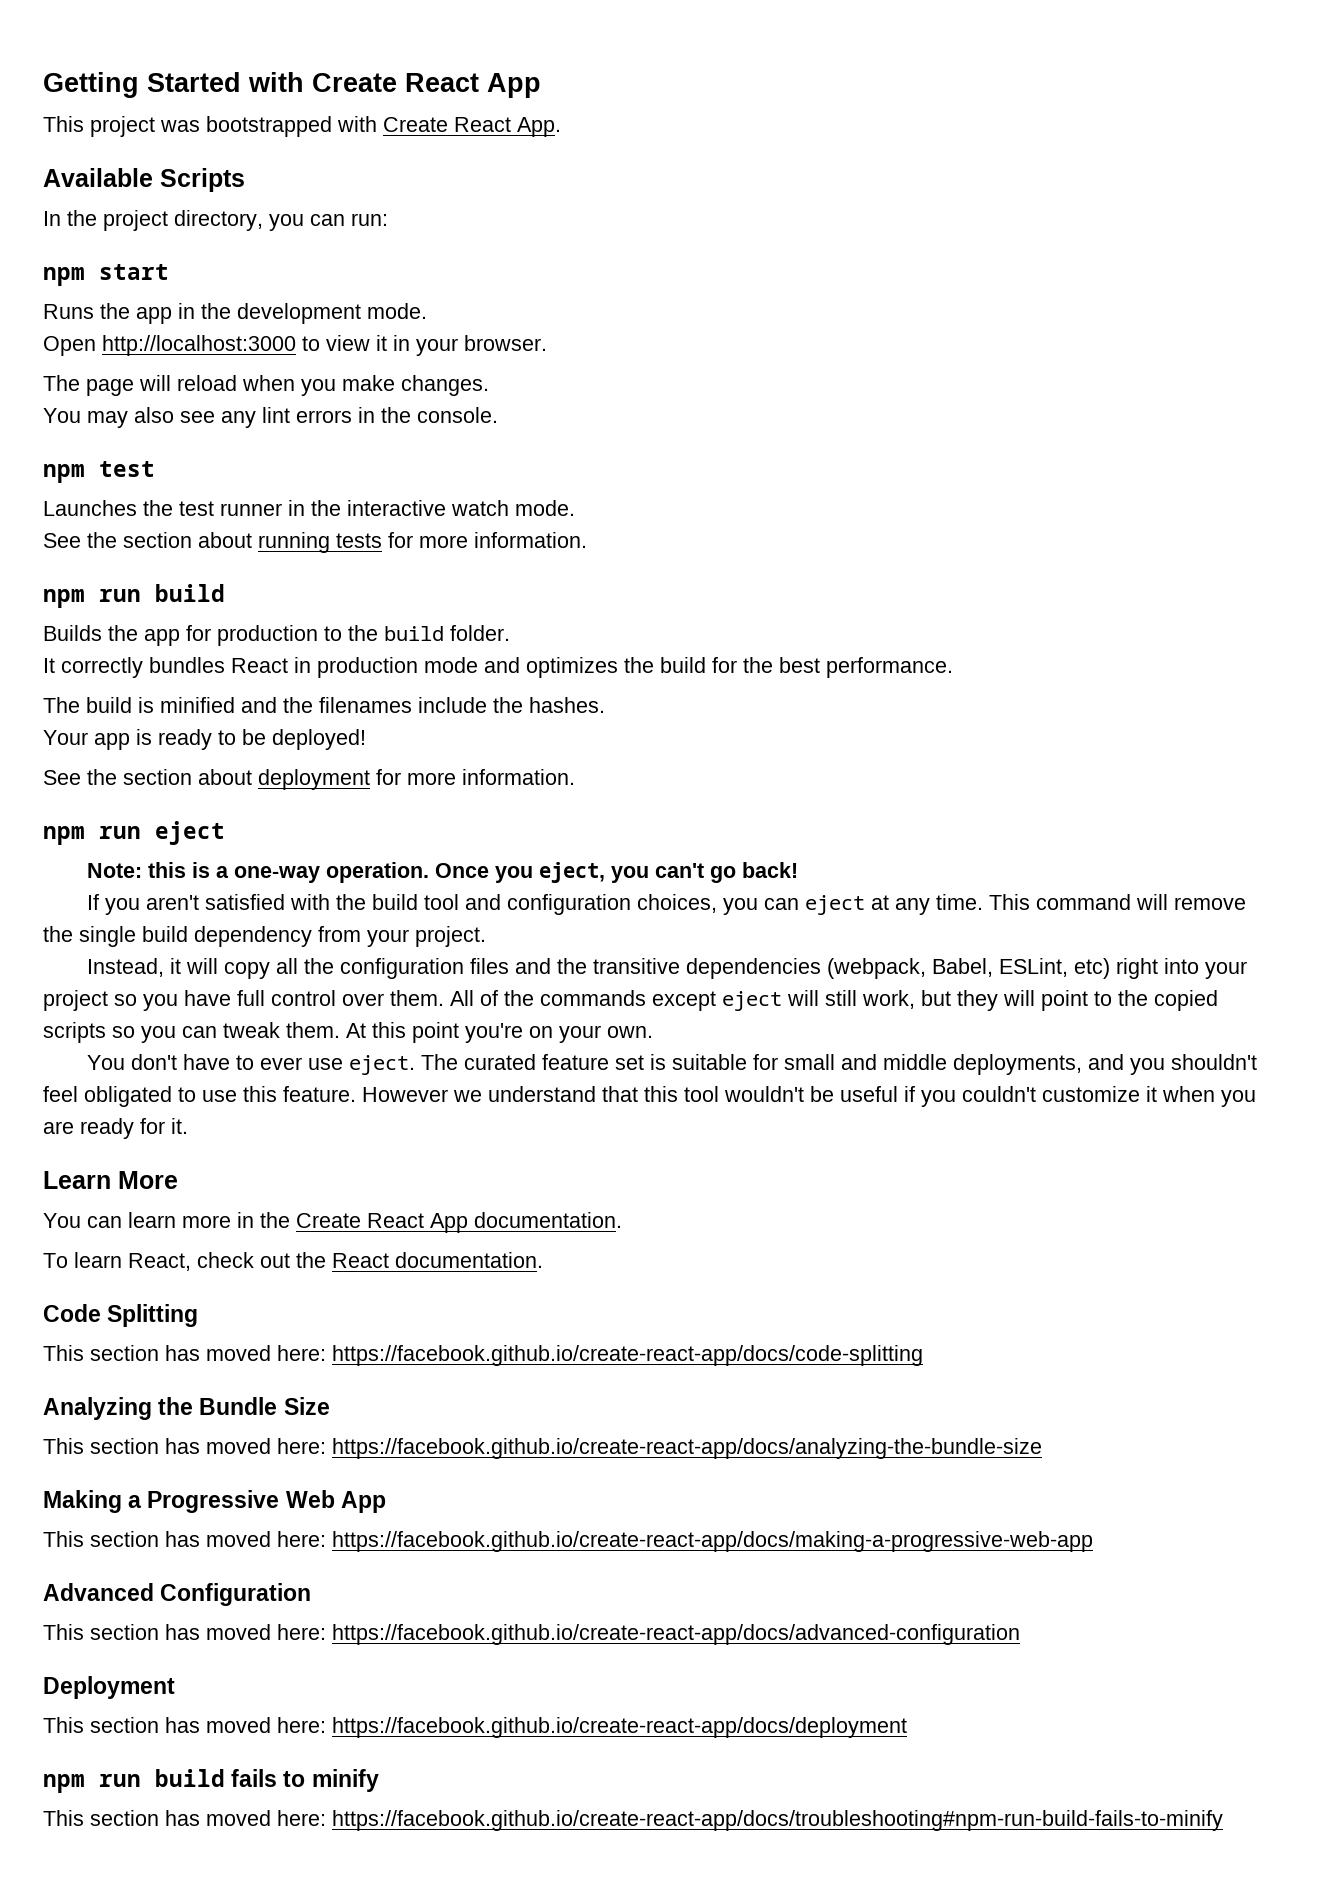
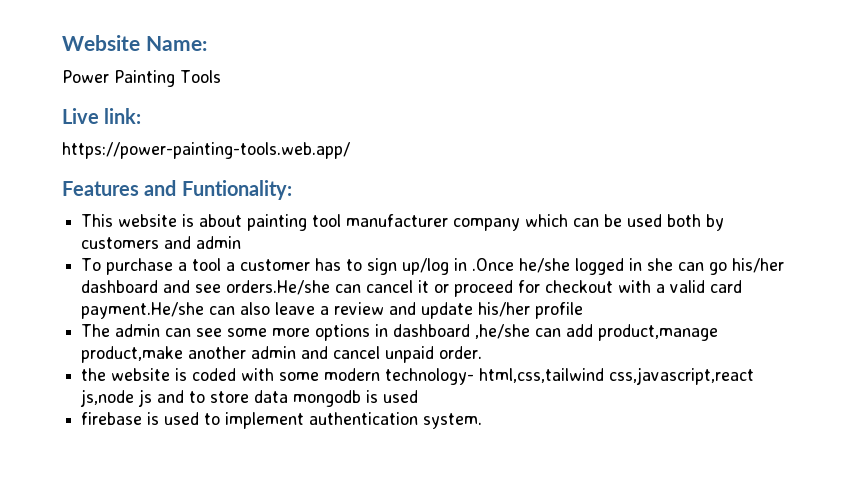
[43,72,541,98] [43,116,561,137] [43,168,245,192] [43,210,388,231] [43,264,169,286] [43,303,427,324] [43,335,547,356] [43,375,489,396] [43,407,498,428] [43,461,155,483] [43,500,575,516] [43,532,587,553] [43,584,225,608] [43,625,510,646] [43,657,953,678] [43,697,605,713] [43,729,366,750] [43,769,575,790] [43,821,225,845] [87,862,799,883] [87,894,1247,915] [43,926,486,947] [87,958,1248,979] [43,990,1218,1011] [43,1022,653,1043] [87,1054,1258,1075] [43,1086,1256,1107] [43,1118,188,1139] [43,1171,178,1189] [43,1212,622,1233] [43,1252,543,1271] [43,1304,199,1327] [43,1345,923,1366] [43,1397,330,1420] [43,1438,1042,1459] [43,1490,386,1513] [43,1531,1093,1552] [43,1583,312,1606] [43,1624,1020,1645] [43,1676,175,1699] [43,1717,907,1738] [43,1769,379,1793] [43,1810,1223,1831] Getting Started with Create React App // This project was bootstrapped with Create React App. // Available Scripts // In the project directory, you can run: // npm start // Runs the app in the development mode. // Open http://localhost:3000 to view it in your browser. // The page will reload when you make changes. // You may also see any lint errors in the console. // npm test // Launches the test runner in the interactive watch mode. // See the section about running tests for more information. // npm run build // Builds the app for production to the build folder. // It correctly bundles React in production mode and optimizes the build for the best performance. // The build is minified and the filenames include the hashes. // Your app is ready to be deployed! // See the section about deployment for more information. // npm run eject // Note: this is a one-way operation. Once you eject, you can't go back! // If you aren't satisfied with the build tool and configuration choices, you can eject at any time. This command will remove the single build dependency from your project. // Instead, it will copy all the configuration files and the transitive dependencies (webpack, Babel, ESLint, etc) right into your project so you have full control over them. All of the commands except eject will still work, but they will point to the copied scripts so you can tweak them. At this point you're on your own. // You don't have to ever use eject. The curated feature set is suitable for small and middle deployments, and you shouldn't feel obligated to use this feature. However we understand that this tool wouldn't be useful if you couldn't customize it when you are ready for it. // Learn More // You can learn more in the Create React App documentation. // To learn React, check out the React documentation. // Code Splitting // This section has moved here: https://facebook.github.io/create-react-app/docs/code-splitting // Analyzing the Bundle Size // This section has moved here: https://facebook.github.io/create-react-app/docs/analyzing-the-bundle-size // Making a Progressive Web App // This section has moved here: https://facebook.github.io/create-react-app/docs/making-a-progressive-web-app // Advanced Configuration // This section has moved here: https://facebook.github.io/create-react-app/docs/advanced-configuration // Deployment // This section has moved here: https://facebook.github.io/create-react-app/docs/deployment // npm run build fails to minify // This section has moved here: https://facebook.github.io/create-react-app/docs/troubleshooting#npm-run-build-fails-to-minify -> [62,35,207,51] [62,70,221,87] [62,108,142,124] [62,142,350,159] [62,180,292,200] [81,214,725,231] [81,236,242,249] [81,258,785,275] [81,280,743,297] [81,302,584,319] [81,324,719,341] [81,346,483,363] [81,367,755,385] [80,389,419,407] [81,412,483,429] Website Name: // Power Painting Tools // Live link: // https://power-painting-tools.web.app/ // Features and Funtionality: // This website is about painting tool manufacturer company which can be used both by customers and admin // To purchase a tool a customer has to sign up/log in .Once he/she logged in she can go his/her dashboard and see orders.He/she can cancel it or proceed for checkout with a valid card payment.He/she can also leave a review and update his/her profile // The admin can see some more options in dashboard ,he/she can add product,manage product,make another admin and cancel unpaid order. // the website is coded with some modern technology- html,css,tailwind css,javascript,react js,node js and to store data mongodb is used // firebase is used to implement authentication system.

